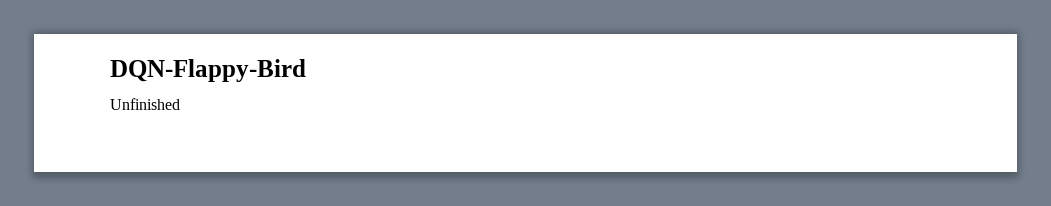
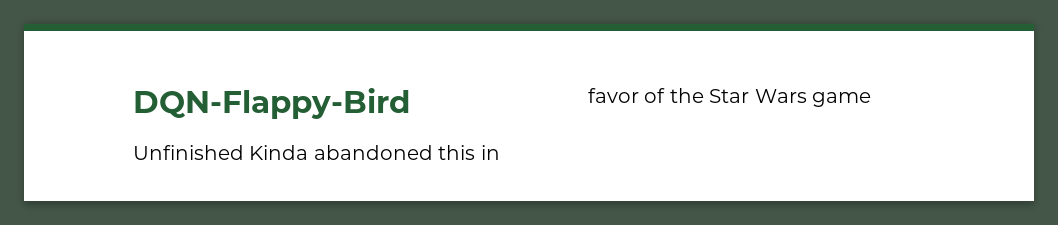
(180, 104) none -> [249,145,500,160] [588,88,871,107] Kinda abandoned this in favor of the Star Wars game

